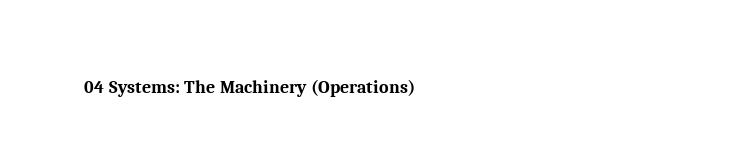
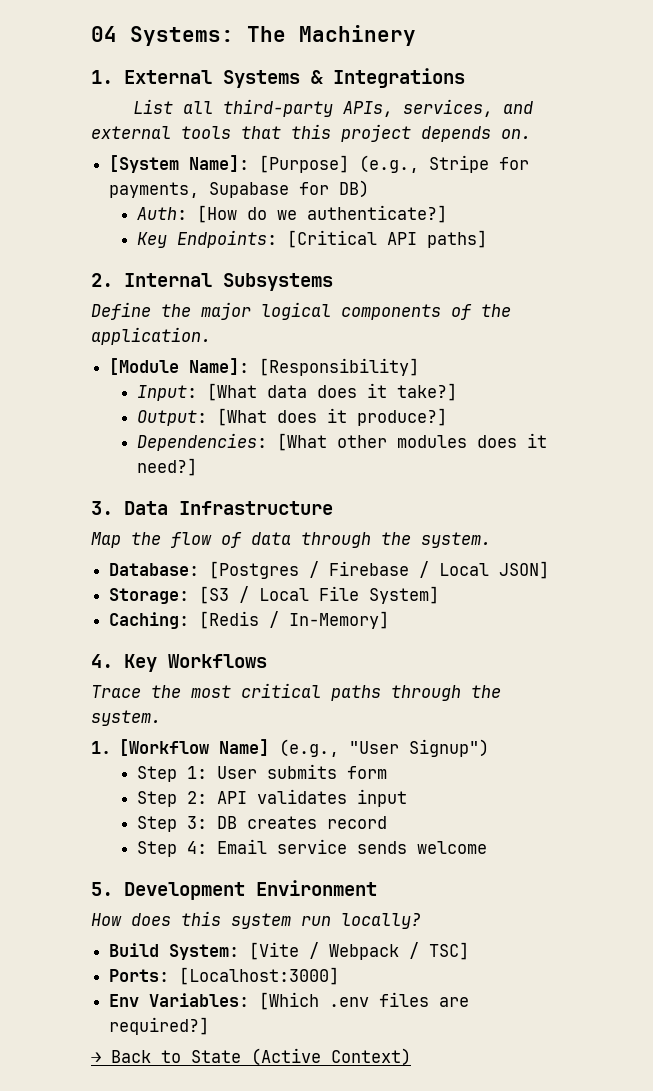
[310,79,415,97] (Operations) -> [91,68,465,88] [133,99,534,117] [91,124,531,142] [109,155,530,173] [109,180,370,198] [136,205,447,223] [136,230,487,248] [91,273,333,291] [91,302,511,320] [91,327,211,345] [109,358,420,376] [136,383,457,401] [136,408,447,426] [136,433,547,451] [136,458,197,476] [91,501,333,515] [91,532,491,548] [109,561,550,579] [109,586,440,604] [109,611,390,629] [91,654,267,672] [91,683,501,701] [91,710,161,726] [91,739,490,757] [136,764,387,782] [136,789,407,807] [136,816,387,832] [136,839,487,857] [91,880,377,900] [91,911,421,929] [109,942,470,960] [109,967,340,985] [109,992,470,1010] [109,1017,210,1035] [91,1048,411,1066] // 1. External Systems & Integrations // List all third-party APIs, services, and external tools that this project depends on. // [System Name]: [Purpose] (e.g., Stripe for payments, Supabase for DB) // Auth: [How do we authenticate?] // Key Endpoints: [Critical API paths] // 2. Internal Subsystems // Define the major logical components of the application. // [Module Name]: [Responsibility] // Input: [What data does it take?] // Output: [What does it produce?] // Dependencies: [What other modules does it need?] // 3. Data Infrastructure // Map the flow of data through the system. // Database: [Postgres / Firebase / Local JSON] // Storage: [S3 / Local File System] // Caching: [Redis / In-Memory] // 4. Key Workflows // Trace the most critical paths through the system. // 1. [Workflow Name] (e.g., "User Signup") // Step 1: User submits form // Step 2: API validates input // Step 3: DB creates record // Step 4: Email service sends welcome // 5. Development Environment // How does this system run locally? // Build System: [Vite / Webpack / TSC] // Ports: [Localhost:3000] // Env Variables: [Which .env files are required?] // → Back to State (Active Context)

